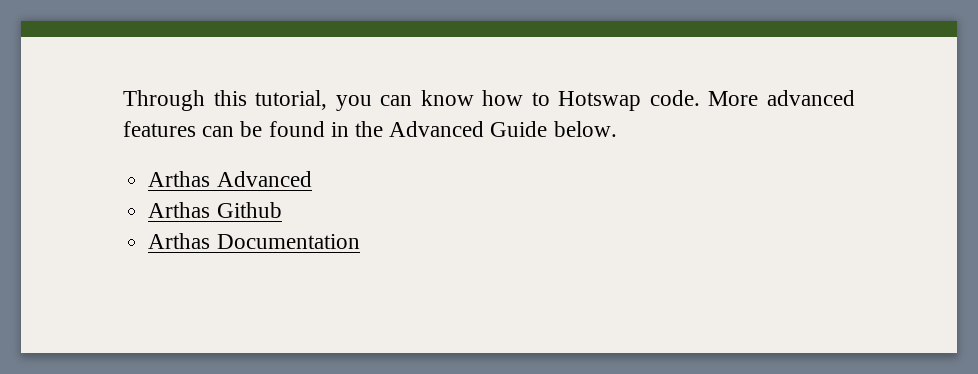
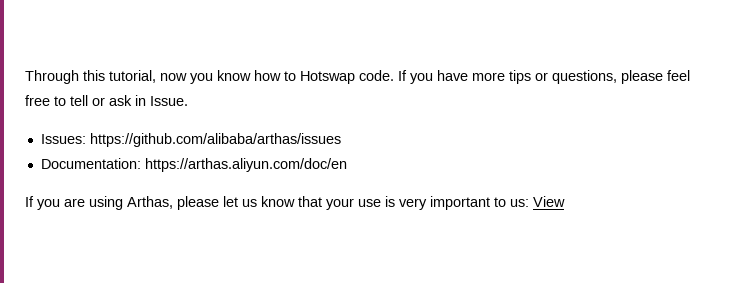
[335,95,413,111] you can -> [160,73,213,84] now you
[708,90,855,106] [123,121,617,137] [148,171,312,187] [148,202,282,218] [148,233,360,249] More advanced features can be found in the Advanced Guide below. // Arthas Advanced // Arthas Github // Arthas Documentation -> [398,70,690,84] [25,95,188,106] [40,133,341,147] [40,158,347,172] [25,196,565,210] If you have more tips or questions, please feel free to tell or ask in Issue. // Issues: https://github.com/alibaba/arthas/issues // Documentation: https://arthas.aliyun.com/doc/en // If you are using Arthas, please let us know that your use is very important to us: View

